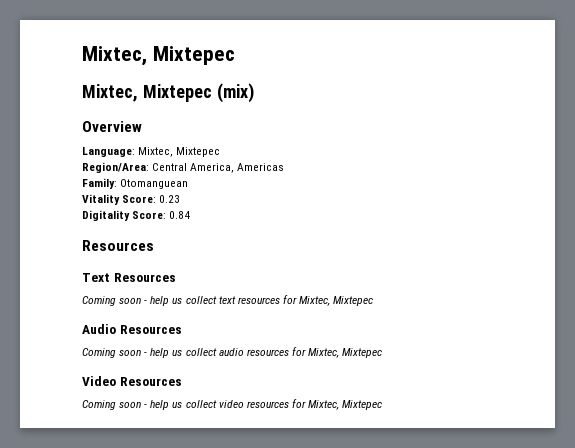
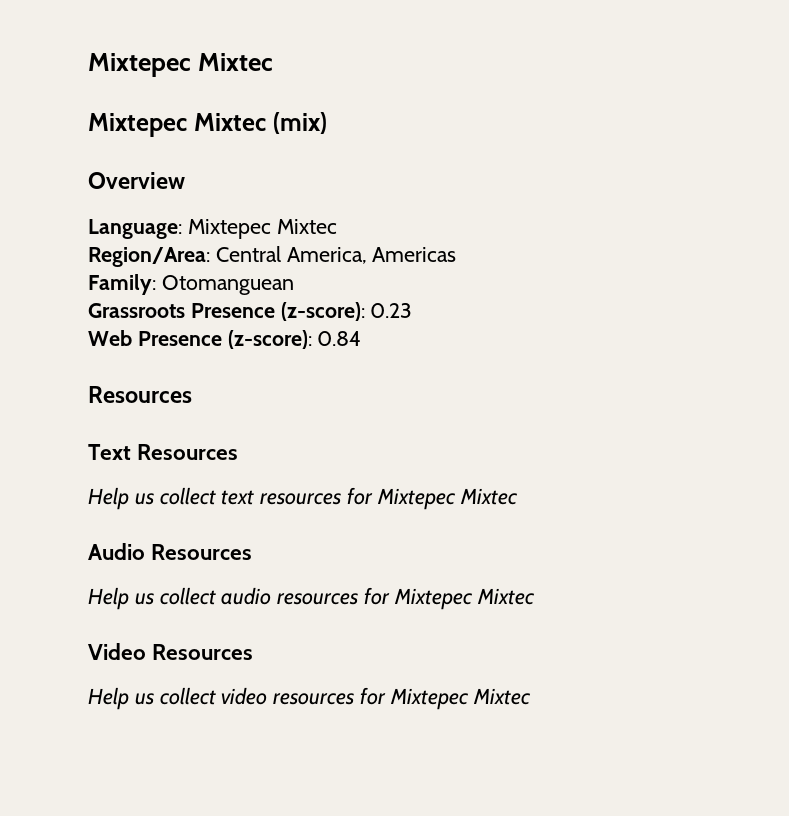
[82,46,235,66] [82,84,212,102] Mixtec, Mixtepec // Mixtec, Mixtepec -> [88,53,274,77] [88,113,266,137] Mixtepec Mixtec // Mixtepec Mixtec
[138,147,221,157] Mixtec, Mixtepec -> [187,219,337,239] Mixtepec Mixtec
[82,194,181,205] [82,210,167,221] Vitality Score: 0.23 // Digitality Score: -> [88,302,413,321] [88,330,312,349] Grassroots Presence (z-score): 0.23 // Web Presence (z-score):
[82,296,170,306] Coming soon - help -> [88,487,129,510] Help
[298,296,374,306] Mixtec, Mixtepec -> [376,488,518,510] Mixtepec Mixtec
[82,348,170,358] Coming soon - help -> [88,587,129,610] Help
[307,348,383,358] Mixtec, Mixtepec -> [393,588,535,610] Mixtepec Mixtec
[82,400,170,410] Coming soon - help -> [88,687,129,710] Help
[307,400,383,410] Mixtec, Mixtepec -> [389,688,531,710] Mixtepec Mixtec

